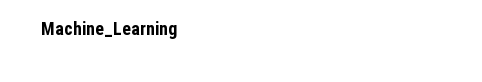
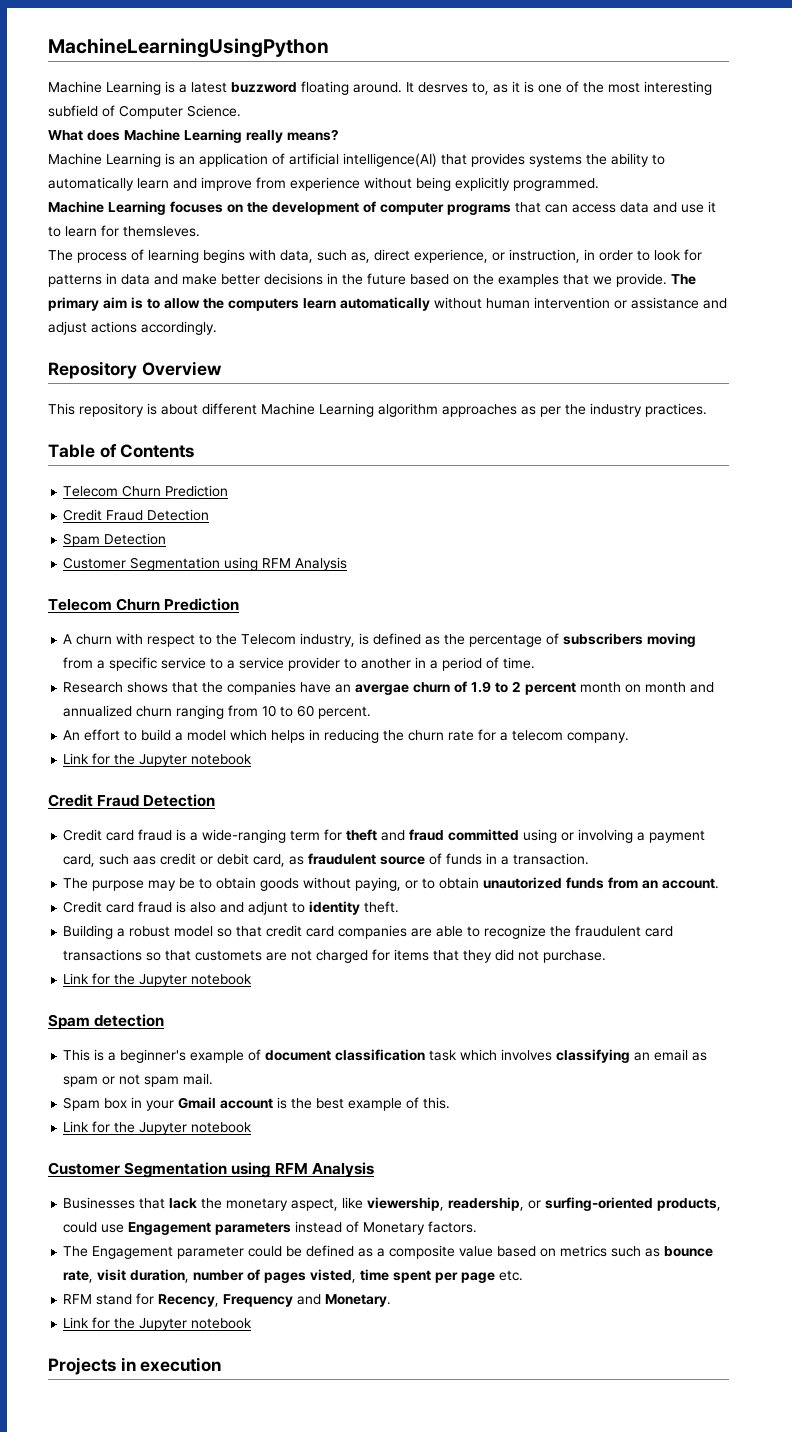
[41,21,177,39] Machine_Learning -> [48,38,329,58] [48,81,712,95] [48,105,241,119] [48,129,339,143] [48,153,665,167] [48,177,599,191] [48,201,716,215] [48,225,200,237] [48,249,702,263] [48,273,696,287] [48,297,727,311] [48,321,217,335] [48,361,222,379] [48,403,707,417] [48,444,195,458] [63,485,229,497] [63,509,210,521] [63,533,167,547] [63,557,348,571] [48,598,240,611] [63,633,697,647] [63,657,536,671] [63,681,715,695] [63,705,372,719] [63,729,630,743] [63,753,253,767] [48,794,216,807] [63,829,706,843] [63,853,590,867] [63,877,720,891] [63,901,400,915] [63,925,674,939] [63,949,607,963] [63,973,253,987] [48,1014,165,1030] [63,1049,708,1063] [63,1073,214,1087] [63,1097,451,1111] [63,1121,253,1135] [48,1162,374,1178] [63,1197,722,1211] [63,1221,478,1235] [63,1245,714,1259] [63,1269,524,1283] [63,1293,392,1307] [63,1317,253,1331] [48,1357,222,1375] MachineLearningUsingPython // Machine Learning is a latest buzzword floating around. It desrves to, as it is one of the most interesting subfield of Computer Science. // What does Machine Learning really means? // Machine Learning is an application of artificial intelligence(AI) that provides systems the ability to automatically learn and improve from experience without being explicitly programmed. // Machine Learning focuses on the development of computer programs that can access data and use it to learn for themsleves. // The process of learning begins with data, such as, direct experience, or instruction, in order to look for patterns in data and make better decisions in the future based on the examples that we provide. The primary aim is to allow the computers learn automatically without human intervention or assistance and adjust actions accordingly. // Repository Overview // This repository is about different Machine Learning algorithm approaches as per the industry practices. // Table of Contents // Telecom Churn Prediction // Credit Fraud Detection // Spam Detection // Customer Segmentation using RFM Analysis // Telecom Churn Prediction // A churn with respect to the Telecom industry, is defined as the percentage of subscribers moving from a specific service to a service provider to another in a period of time. // Research shows that the companies have an avergae churn of 1.9 to 2 percent month on month and annualized churn ranging from 10 to 60 percent. // An effort to build a model which helps in reducing the churn rate for a telecom company. // Link for the Jupyter notebook // Credit Fraud Detection // Credit card fraud is a wide-ranging term for theft and fraud committed using or involving a payment card, such aas credit or debit card, as fraudulent source of funds in a transaction. // The purpose may be to obtain goods without paying, or to obtain unautorized funds from an account. // Credit card fraud is also and adjunt to identity theft. // Building a robust model so that credit card companies are able to recognize the fraudulent card transactions so that customets are not charged for items that they did not purchase. // Link for the Jupyter notebook // Spam detection // This is a beginner's example of document classification task which involves classifying an email as spam or not spam mail. // Spam box in your Gmail account is the best example of this. // Link for the Jupyter notebook // Customer Segmentation using RFM Analysis // Businesses that lack the monetary aspect, like viewership, readership, or surfing-oriented products, could use Engagement parameters instead of Monetary factors. // The Engagement parameter could be defined as a composite value based on metrics such as bounce rate, visit duration, number of pages visted, time spent per page etc. // RFM stand for Recency, Frequency and Monetary. // Link for the Jupyter notebook // Projects in execution

